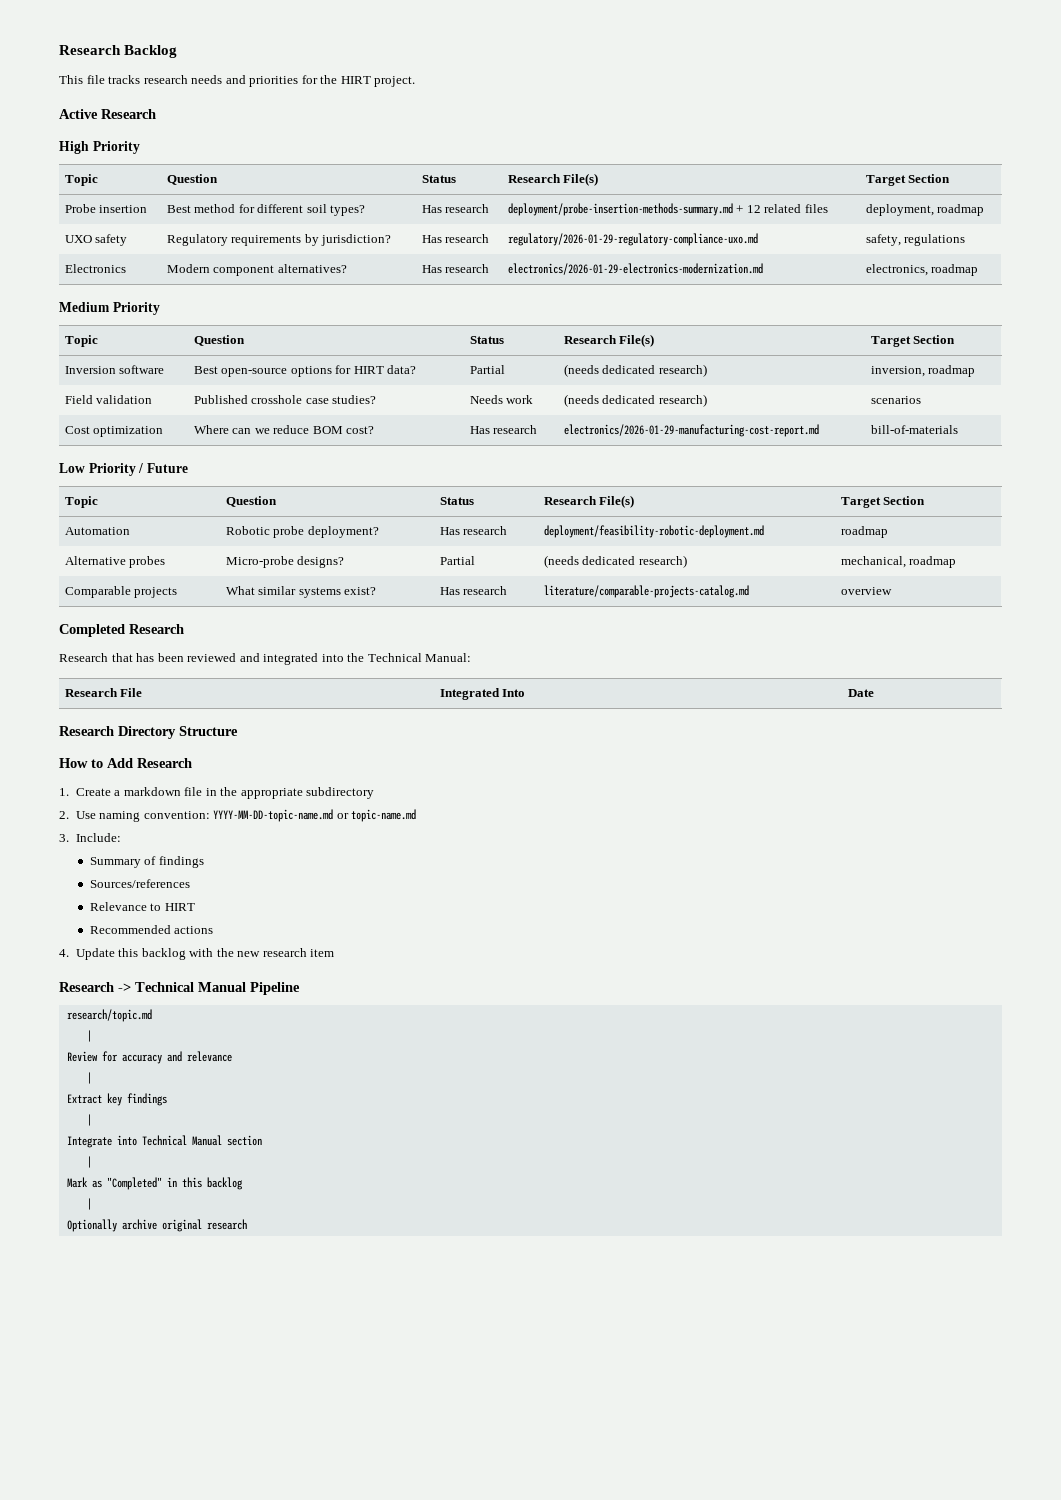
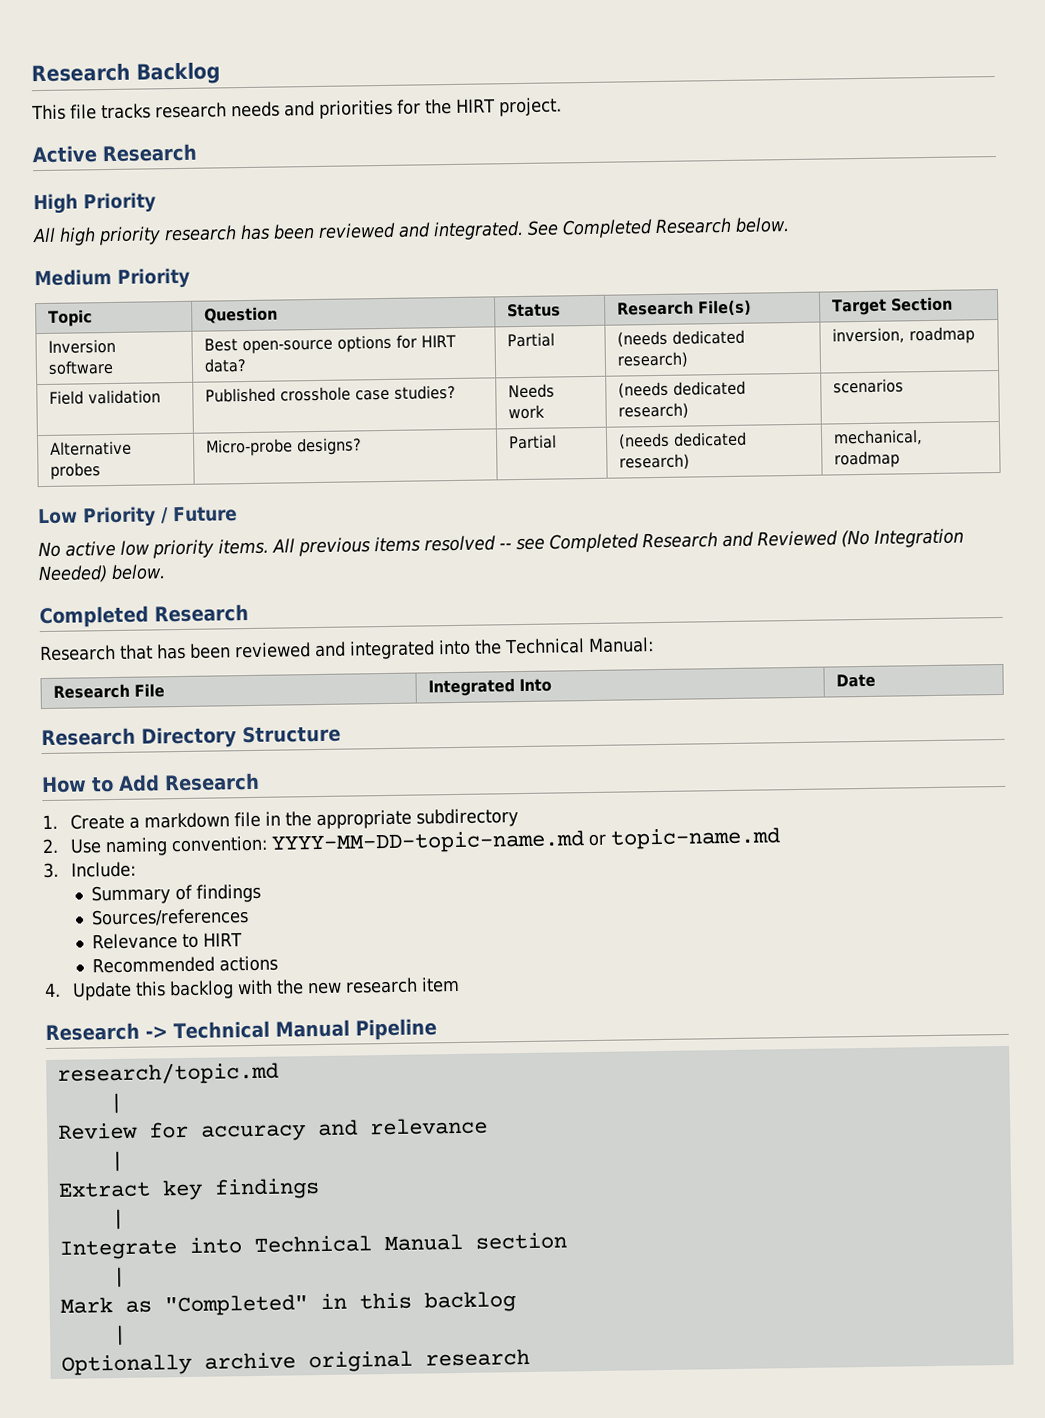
[64,174,98,186] [166,174,218,185] [421,175,456,183] [507,173,599,186] [865,174,951,186] [64,204,148,213] [166,204,366,216] [421,204,490,213] [507,203,828,216] [865,204,985,216] [64,234,128,246] [166,234,392,246] [421,234,490,243] [507,233,758,246] [865,234,966,246] [64,264,126,273] [166,264,347,276] [421,264,490,273] [507,263,763,275] [865,264,979,276] // Topic | Question | Status | Research File(s) | Target Section // Probe insertion | Best method for different soil types? | Has research | deployment/probe-insertion-methods-summary.md + 12 related files | deployment, roadmap // UXO safety | Regulatory requirements by jurisdiction? | Has research | regulatory/2026-01-29-regulatory-compliance-uxo.md | safety, regulations // Electronics | Modern component alternatives? | Has research | electronics/2026-01-29-electronics-modernization.md | electronics, roadmap -> [32,217,790,246] // All high priority research has been reviewed and integrated. See Completed Research below.
[64,426,164,437] [193,425,375,434] [469,425,538,434] [563,424,819,437] [870,425,958,434] [59,463,188,476] [64,496,98,508] [225,496,277,507] [439,497,474,505] [543,495,635,508] [840,496,926,508] [64,527,130,535] [225,526,379,538] [439,526,508,535] [543,525,764,538] [840,526,888,538] // Cost optimization | Where can we reduce BOM cost? | Has research | electronics/2026-01-29-manufacturing-cost-report.md | bill-of-materials // Low Priority / Future // Topic | Question | Status | Research File(s) | Target Section // Automation | Robotic probe deployment? | Has research | deployment/feasibility-robotic-deployment.md | roadmap -> (904, 386) none
[64,586,178,598] [225,586,377,598] [439,586,508,595] [543,585,749,598] [840,587,892,595] // Comparable projects | What similar systems exist? | Has research | literature/comparable-projects-catalog.md | overview -> [38,506,238,528] [38,528,964,559] [38,564,166,584] // Low Priority / Future // No active low priority items. All previous items resolved -- see Completed Research and Reviewed (No Integration Needed) below.

